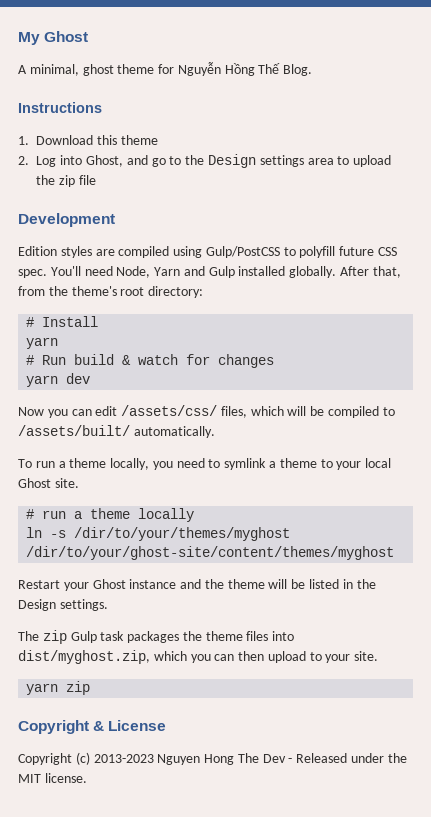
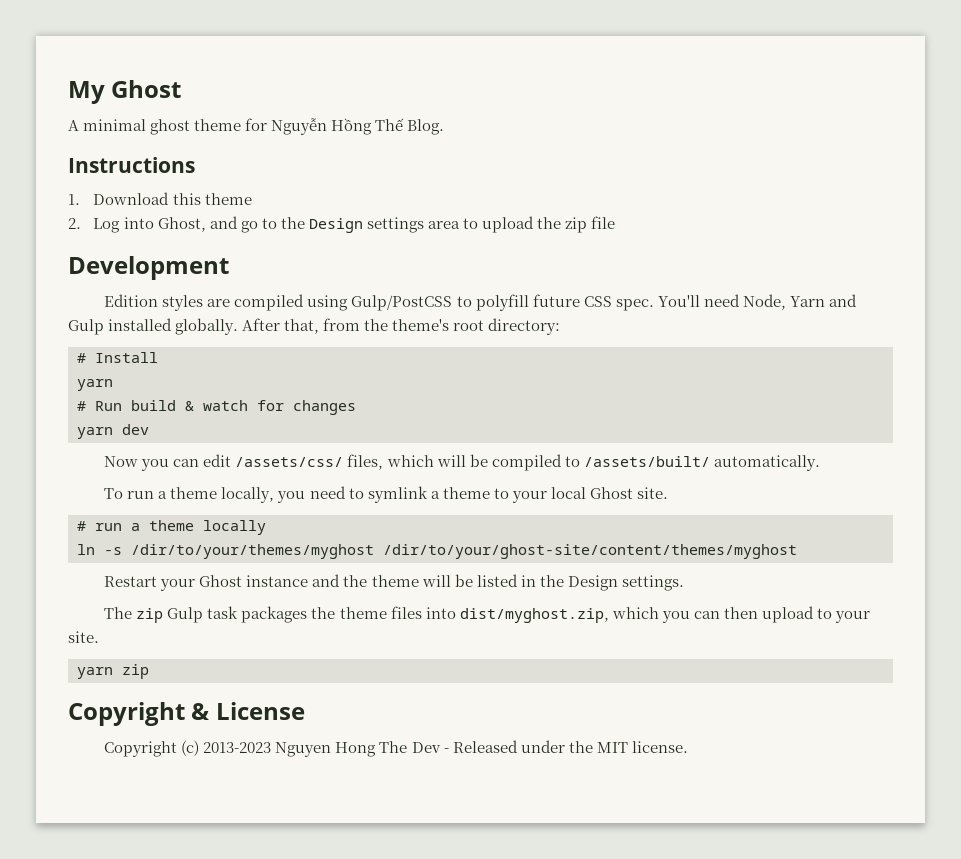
[29,64,79,76] minimal, -> [83,119,147,131] minimal

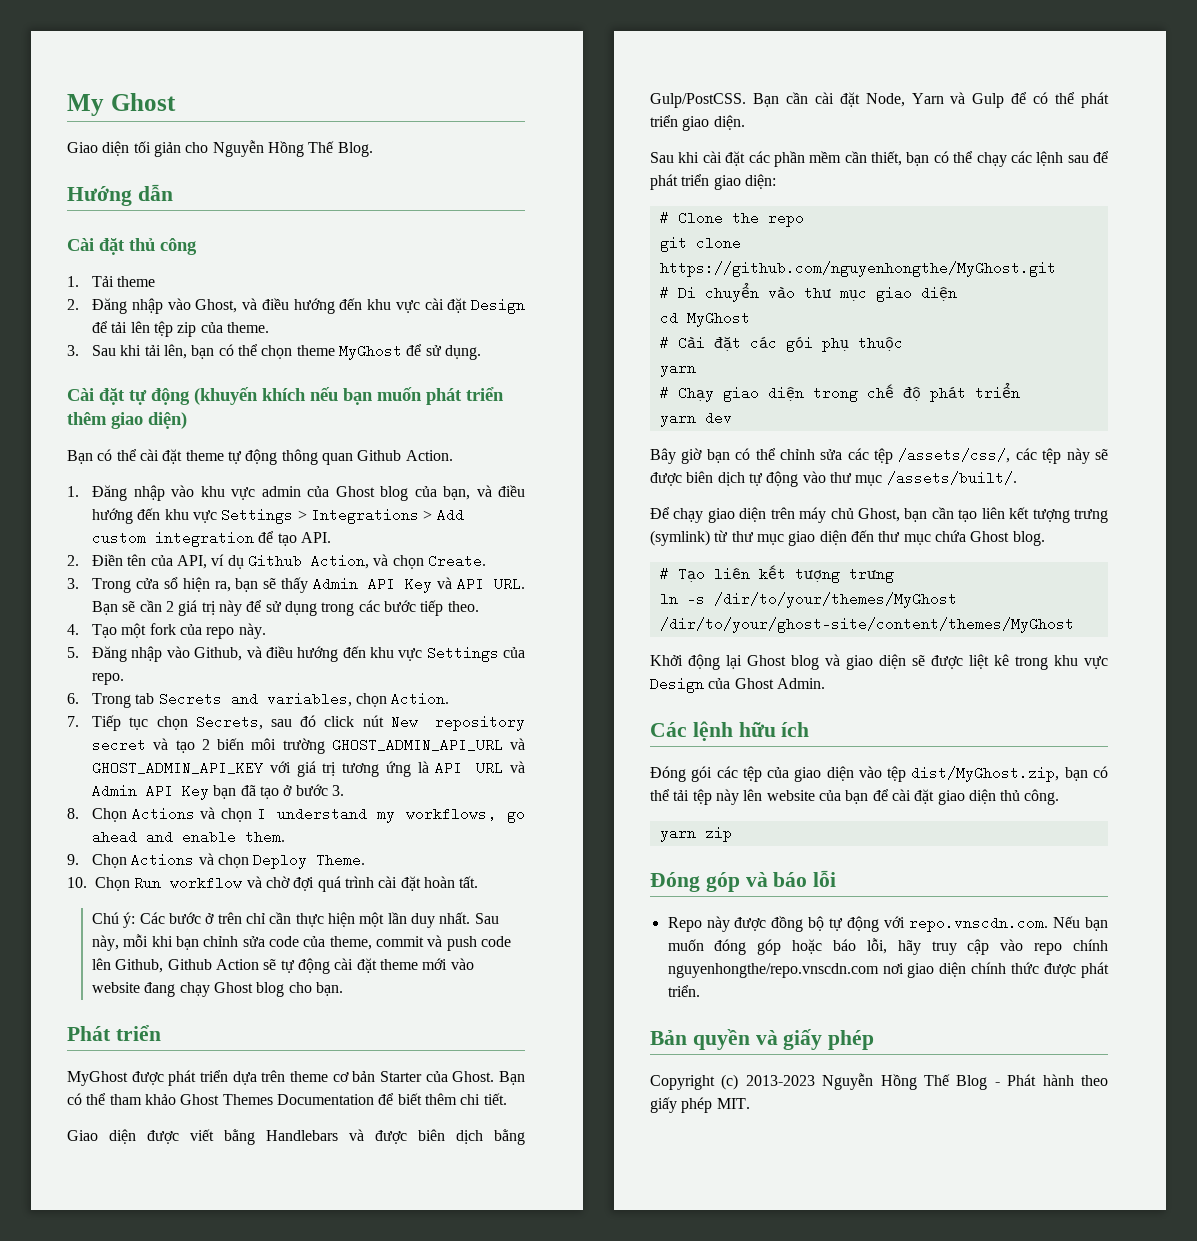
[68,118,268,135] A minimal ghost theme for -> [67,141,209,157] Giao diện tối giản cho
[68,157,195,173] [68,192,201,205] Instructions // 1. Download this -> [67,184,173,206] [67,238,197,255] [67,276,115,287] Hướng dẫn // Cài đặt thủ công // 1. Tải
[93,216,616,233] [68,256,229,280] [104,294,857,311] [68,318,561,335] [77,352,158,363] [77,379,113,391] [77,400,356,415] [77,424,149,439] [104,454,820,471] [104,486,668,503] [77,520,266,535] [77,544,797,559] [104,574,684,591] [104,606,871,623] [68,631,99,643] [77,664,149,679] [68,702,305,726] [104,740,688,757] Log into Ghost, and go to the Design settings area to upload the zip file // Development // Edition styles are compiled using Gulp/PostCSS to polyfill future CSS spec. You'll need Node, Yarn and Gulp installed globally. After that, from the theme's root directory: // # Install // yarn // # Run build & watch for changes // yarn dev // Now you can edit /assets/css/ files, which will be compiled to /assets/built/ automatically. // To run a theme locally, you need to symlink a theme to your local Ghost site. // # run a theme locally // ln -s /dir/to/your/themes/myghost /dir/to/your/ghost-site/content/themes/myghost // Restart your Ghost instance and the theme will be listed in the Design settings. // The zip Gulp task packages the theme files into dist/myghost.zip, which you can then upload to your site. // yarn zip // Copyright & License // Copyright (c) 2013-2023 Nguyen Hong The Dev - Released under the MIT license. -> [92,298,525,314] [92,321,269,337] [67,344,481,360] [67,387,504,405] [67,412,187,429] [67,449,453,465] [67,485,525,501] [92,508,464,524] [92,531,332,547] [67,554,486,569] [67,577,525,593] [92,600,479,616] [67,623,266,639] [67,646,525,662] [92,673,125,685] [67,692,450,708] [67,715,525,731] [92,738,525,754] [92,761,525,777] [92,784,344,800] [67,807,525,823] [92,830,286,844] [67,853,366,869] [67,876,479,892] [92,912,499,928] [92,934,511,951] [92,958,474,974] [92,982,343,997] [67,1025,161,1041] [67,1070,525,1086] [67,1093,507,1105] [67,1129,525,1145] [650,92,1109,108] [650,115,745,131] [650,151,1109,167] [650,174,776,190] [659,211,804,227] [659,236,741,252] [659,261,1056,277] [659,283,957,302] [659,311,750,327] [659,336,903,352] [659,361,696,377] [659,383,1020,402] [659,411,732,427] [650,448,1108,464] [650,471,1017,487] [650,507,1108,523] [650,530,1045,546] [659,565,894,583] [659,592,957,608] [659,617,1074,633] [650,654,1108,670] [650,677,825,693] [650,721,810,741] [650,766,1108,782] [650,789,1060,805] [659,826,732,842] [650,870,837,892] [667,916,1108,932] [667,938,1108,955] [667,962,1109,978] [667,985,700,997] [650,1029,875,1050] [650,1073,1108,1090] [650,1097,750,1113] Đăng nhập vào Ghost, và điều hướng đến khu vực cài đặt Design để tải lên tệp zip của theme. // 3. Sau khi tải lên, bạn có thể chọn theme MyGhost để sử dụng. // Cài đặt tự động (khuyến khích nếu bạn muốn phát triển thêm giao diện) // Bạn có thể cài đặt theme tự động thông quan Github Action. // 1. Đăng nhập vào khu vực admin của Ghost blog của bạn, và điều hướng đến khu vực Settings > Integrations > Add custom integration để tạo API. // 2. Điền tên của API, ví dụ Github Action, và chọn Create. // 3. Trong cửa sổ hiện ra, bạn sẽ thấy Admin API Key và API URL. Bạn sẽ cần 2 giá trị này để sử dụng trong các bước tiếp theo. // 4. Tạo một fork của repo này. // 5. Đăng nhập vào Github, và điều hướng đến khu vực Settings của repo. // 6. Trong tab Secrets and variables, chọn Action. // 7. Tiếp tục chọn Secrets, sau đó click nút New repository secret và tạo 2 biến môi trường GHOST_ADMIN_API_URL và GHOST_ADMIN_API_KEY với giá trị tương ứng là API URL và Admin API Key bạn đã tạo ở bước 3. // 8. Chọn Actions và chọn I understand my workflows, go ahead and enable them. // 9. Chọn Actions và chọn Deploy Theme. // 10. Chọn Run workflow và chờ đợi quá trình cài đặt hoàn tất. // Chú ý: Các bước ở trên chỉ cần thực hiện một lần duy nhất. Sau này, mỗi khi bạn chỉnh sửa code của theme, commit và push code lên Github, Github Action sẽ tự động cài đặt theme mới vào website đang chạy Ghost blog cho bạn. // Phát triển // MyGhost được phát triển dựa trên theme cơ bản Starter của Ghost. Bạn có thể tham khảo Ghost Themes Documentation để biết thêm chi tiết. // Giao diện được viết bằng Handlebars và được biên dịch bằng Gulp/PostCSS. Bạn cần cài đặt Node, Yarn và Gulp để có thể phát triển giao diện. // Sau khi cài đặt các phần mềm cần thiết, bạn có thể chạy các lệnh sau để phát triển giao diện: // # Clone the repo // git clone https://github.com/nguyenhongthe/MyGhost.git // # Di chuyển vào thư mục giao diện // cd MyGhost // # Cài đặt các gói phụ thuộc // yarn // # Chạy giao diện trong chế độ phát triển // yarn dev // Bây giờ bạn có thể chỉnh sửa các tệp /assets/css/, các tệp này sẽ được biên dịch tự động vào thư mục /assets/built/. // Để chạy giao diện trên máy chủ Ghost, bạn cần tạo liên kết tượng trưng (symlink) từ thư mục giao diện đến thư mục chứa Ghost blog. // # Tạo liên kết tượng trưng // ln -s /dir/to/your/themes/MyGhost /dir/to/your/ghost-site/content/themes/MyGhost // Khởi động lại Ghost blog và giao diện sẽ được liệt kê trong khu vực Design của Ghost Admin. // Các lệnh hữu ích // Đóng gói các tệp của giao diện vào tệp dist/MyGhost.zip, bạn có thể tải tệp này lên website của bạn để cài đặt giao diện thủ công. // yarn zip // Đóng góp và báo lỗi // Repo này được đồng bộ tự động với repo.vnscdn.com. Nếu bạn muốn đóng góp hoặc báo lỗi, hãy truy cập vào repo chính nguyenhongthe/repo.vnscdn.com nơi giao diện chính thức được phát triển. // Bản quyền và giấy phép // Copyright (c) 2013-2023 Nguyễn Hồng Thế Blog - Phát hành theo giấy phép MIT.

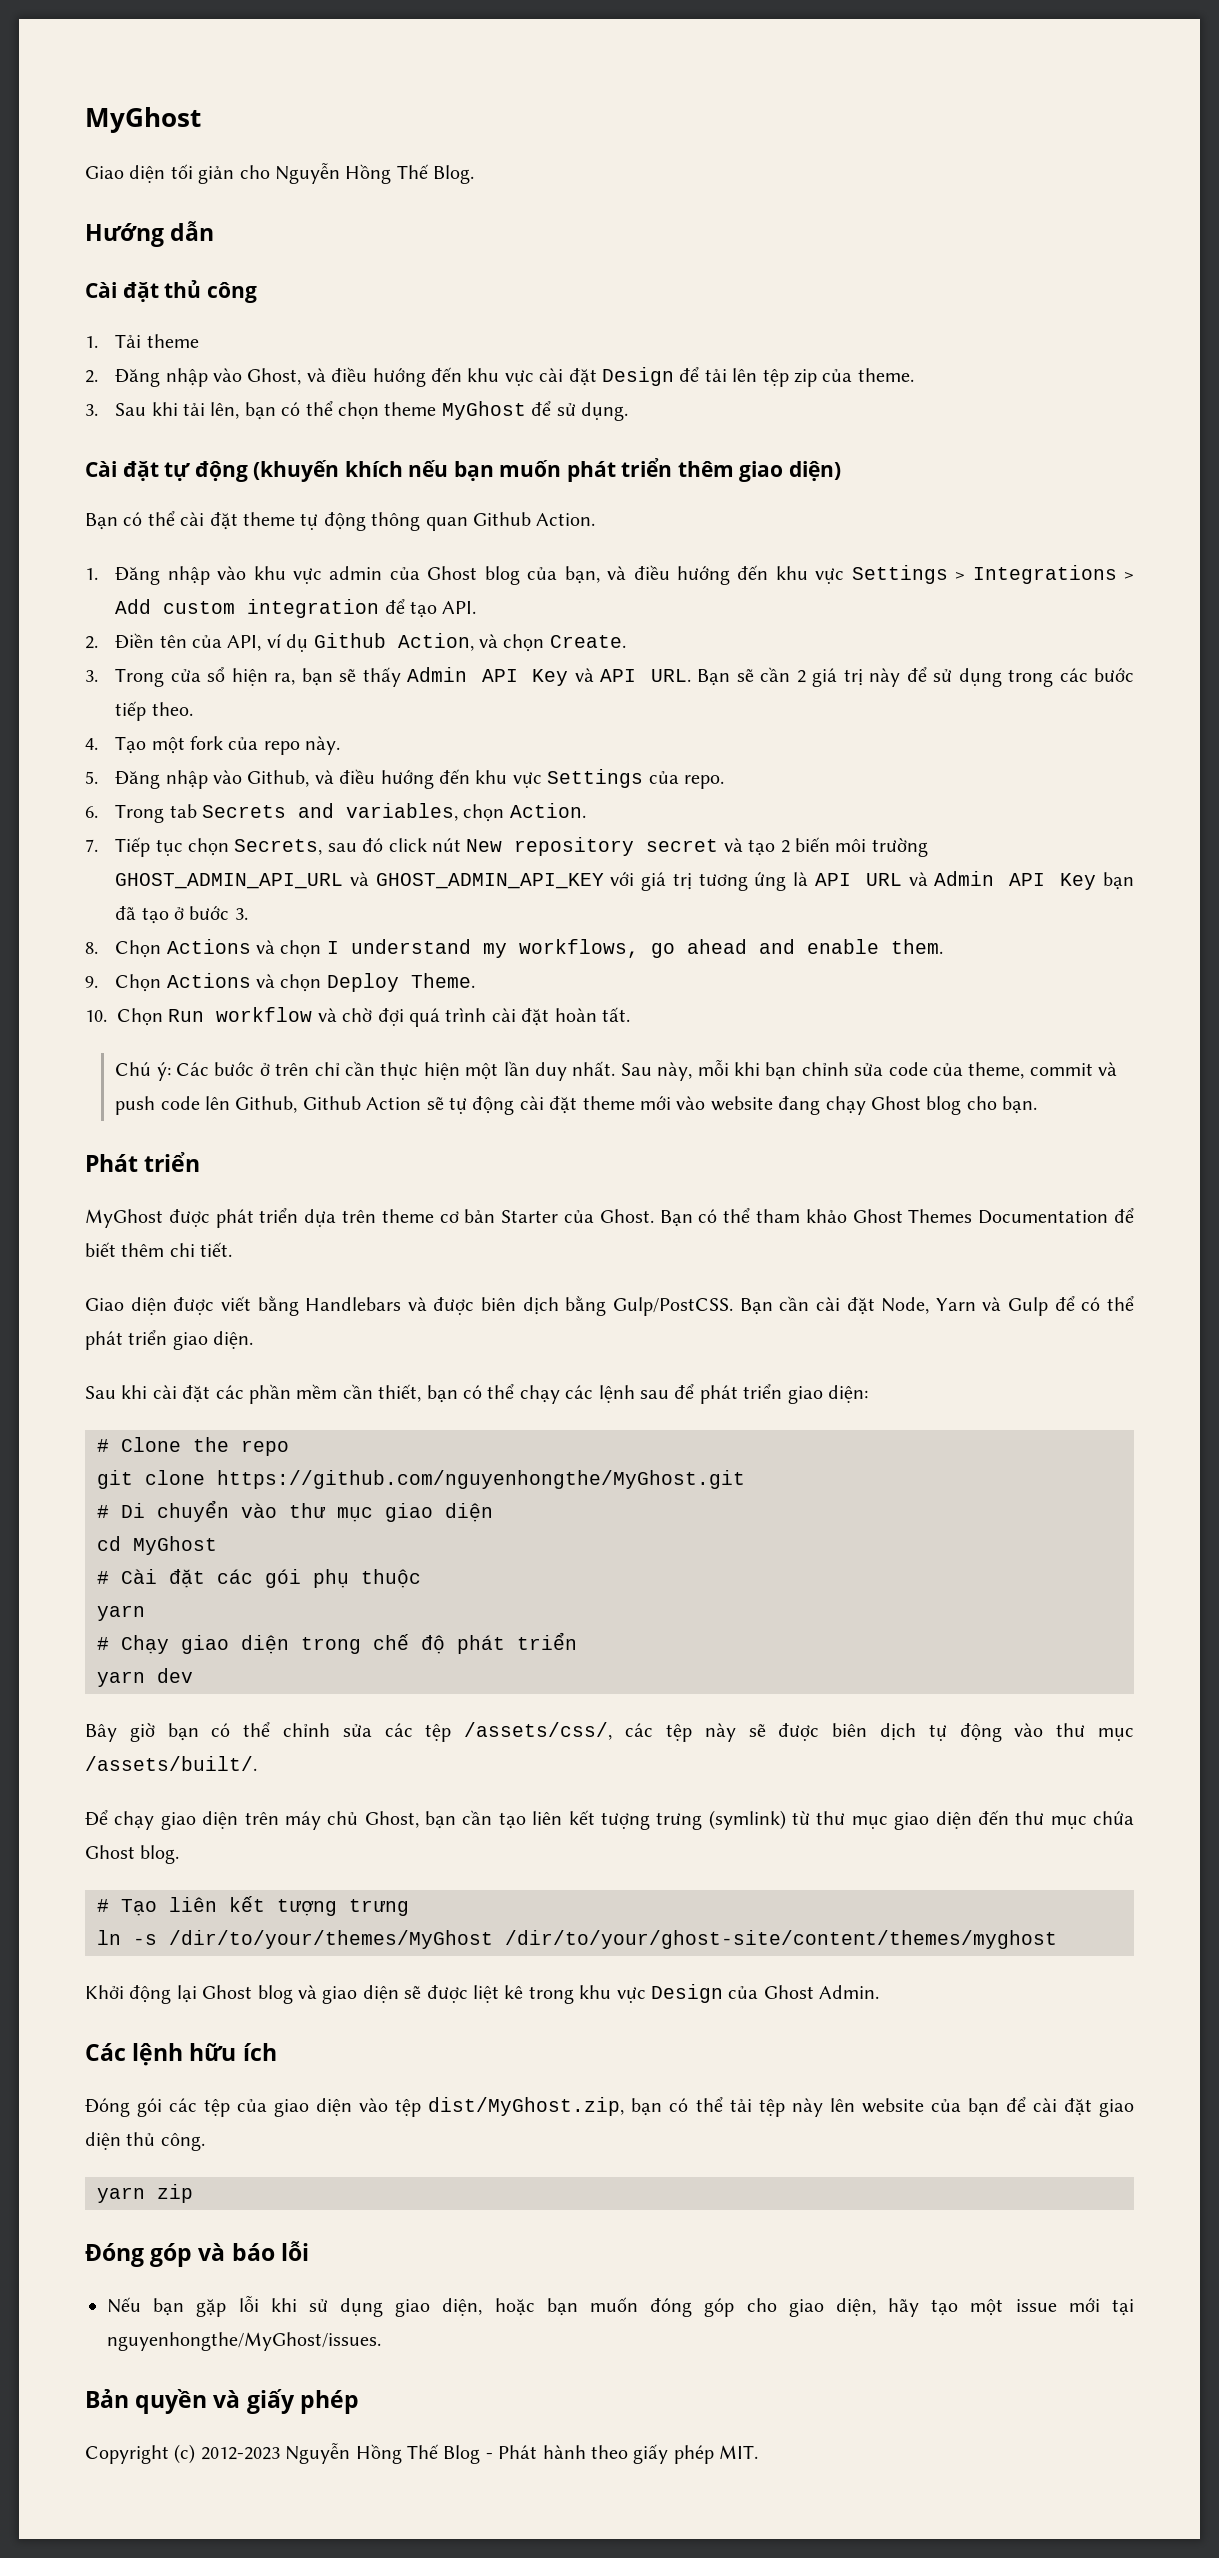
[67,93,176,116] My Ghost -> [85,107,201,133] MyGhost
[659,617,1074,633] /dir/to/your/ghost-site/content/themes/MyGhost -> [505,1930,1057,1949] /dir/to/your/ghost-site/content/themes/myghost
[667,916,1108,932] [667,938,1108,955] [667,962,1109,978] [667,985,700,997] Repo này được đồng bộ tự động với repo.vnscdn.com. Nếu bạn muốn đóng góp hoặc báo lỗi, hãy truy cập vào repo chính nguyenhongthe/repo.vnscdn.com nơi giao diện chính thức được phát triển. -> [107,2295,1134,2317] [107,2332,381,2351] Nếu bạn gặp lỗi khi sử dụng giao diện, hoặc bạn muốn đóng góp cho giao diện, hãy tạo một issue mới tại nguyenhongthe/MyGhost/issues.
[745,1075,815,1086] 2013-2023 -> [200,2447,280,2460] 2012-2023

